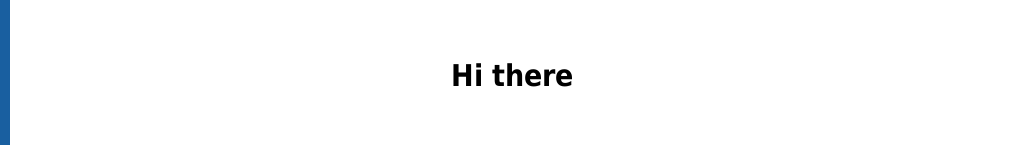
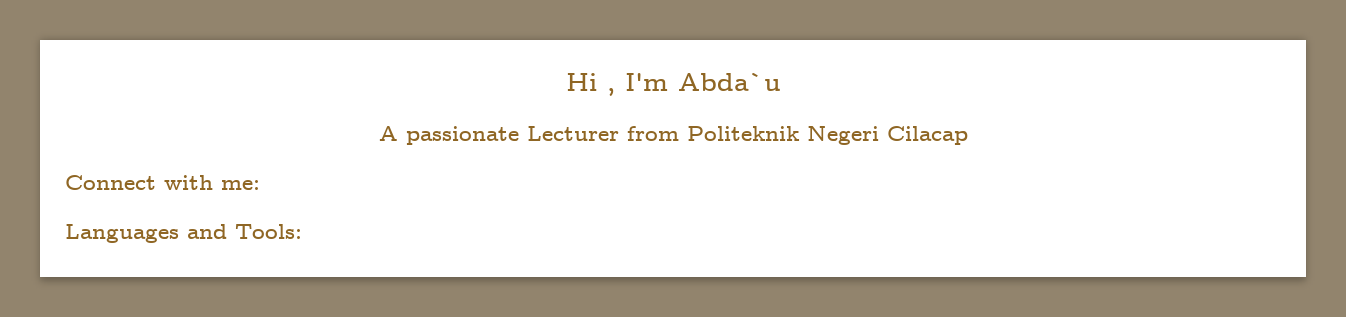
[492,63,573,87] there -> [606,73,781,96] [378,126,968,145] [65,175,260,190] [65,224,302,243] , I'm Abda`u // A passionate Lecturer from Politeknik Negeri Cilacap // Connect with me: // Languages and Tools:

